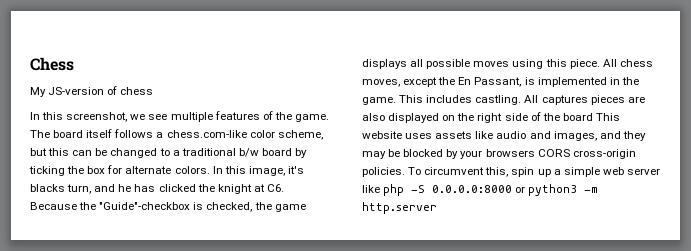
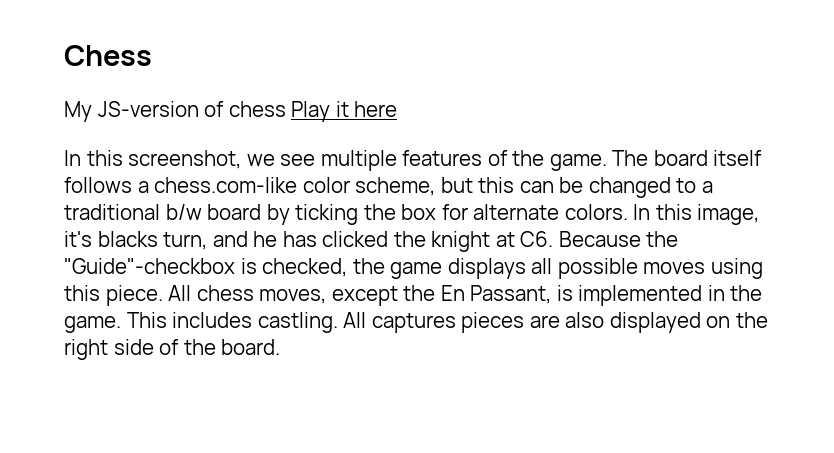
(154, 91) none -> [291,101,398,122] Play it here
[562,113,620,121] [362,131,646,141] [362,149,636,159] [362,167,660,177] [362,184,599,196] [362,202,437,214] board This website uses assets like audio and images, and they may be blocked by your browsers CORS cross-origin policies. To circumvent this, spin up a simple web server like php -S 0.0.0.0:8000 or python3 -m http.server -> [221,339,281,355] board.

